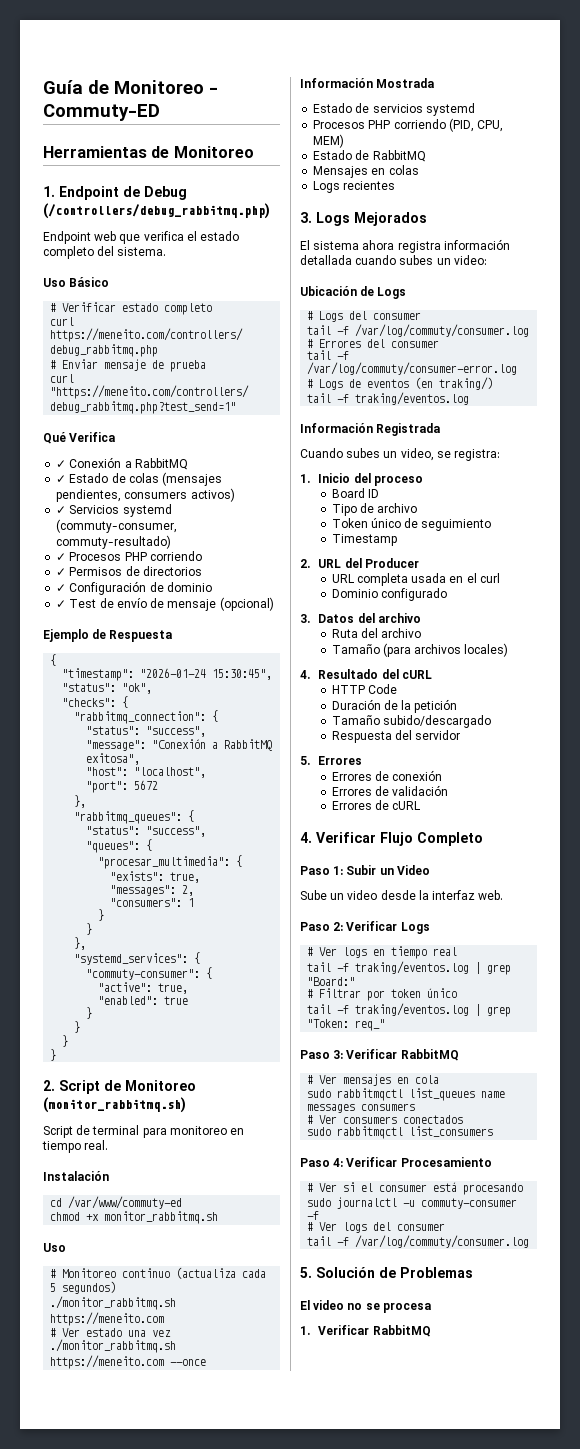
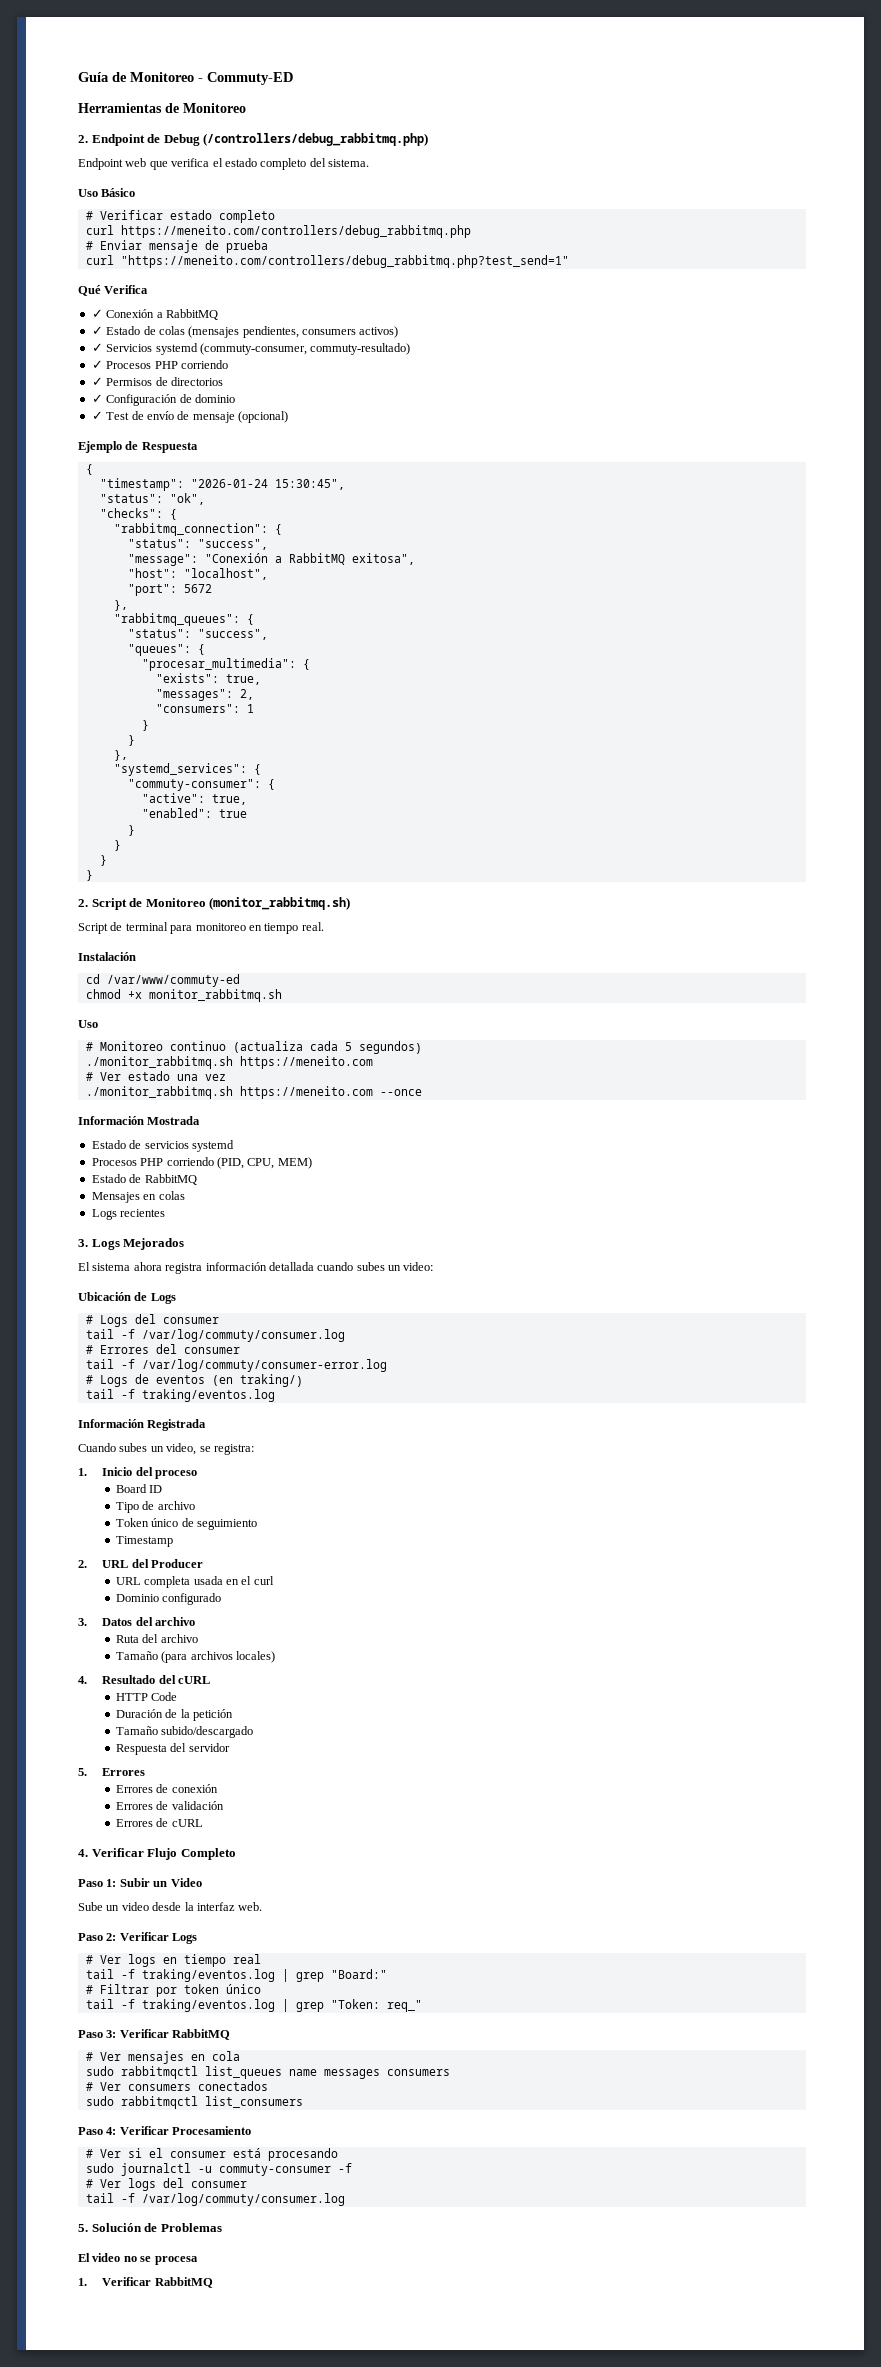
[43,186,55,197] 1. -> [78,135,88,143] 2.

